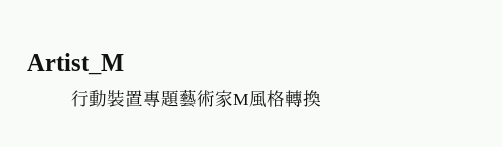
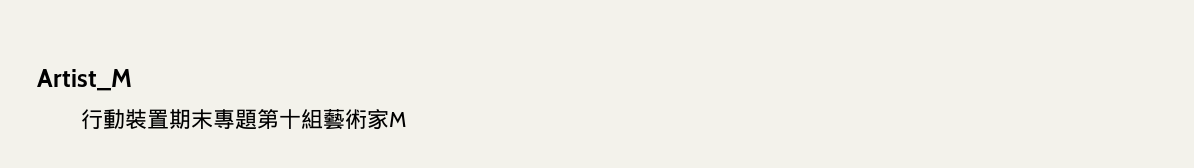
[143,90,180,107] 專題 -> [169,109,324,130] 期末專題第十組
[249,90,322,108] 風格轉換 -> (407, 119) none

